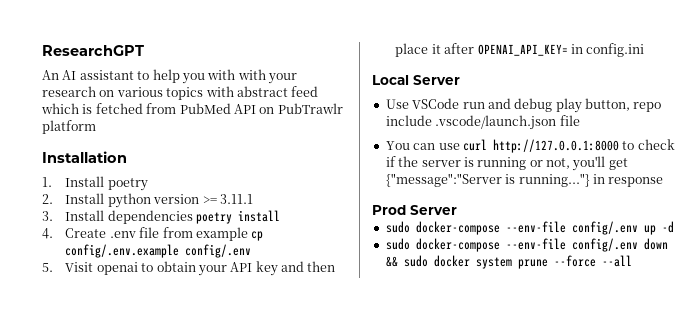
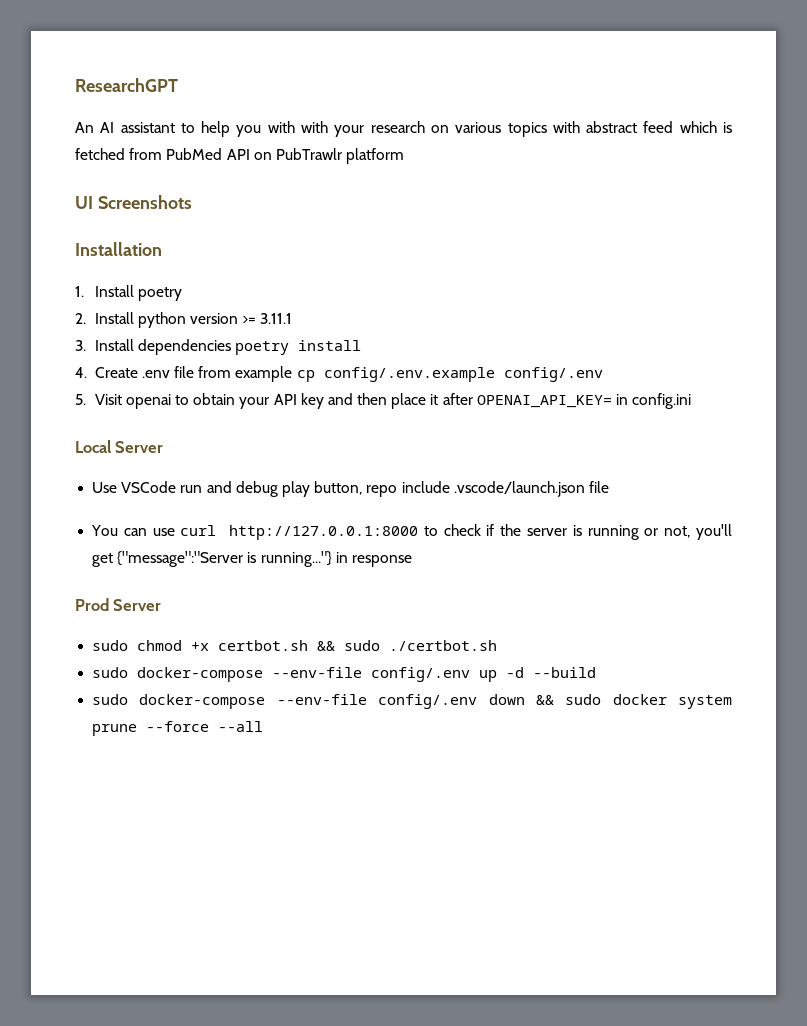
(96, 127) none -> [75,195,192,209] // UI Screenshots
(457, 210) none -> [92,640,498,651] // sudo chmod +x certbot.sh && sudo ./certbot.sh
(674, 227) none -> [533,667,597,678] --build

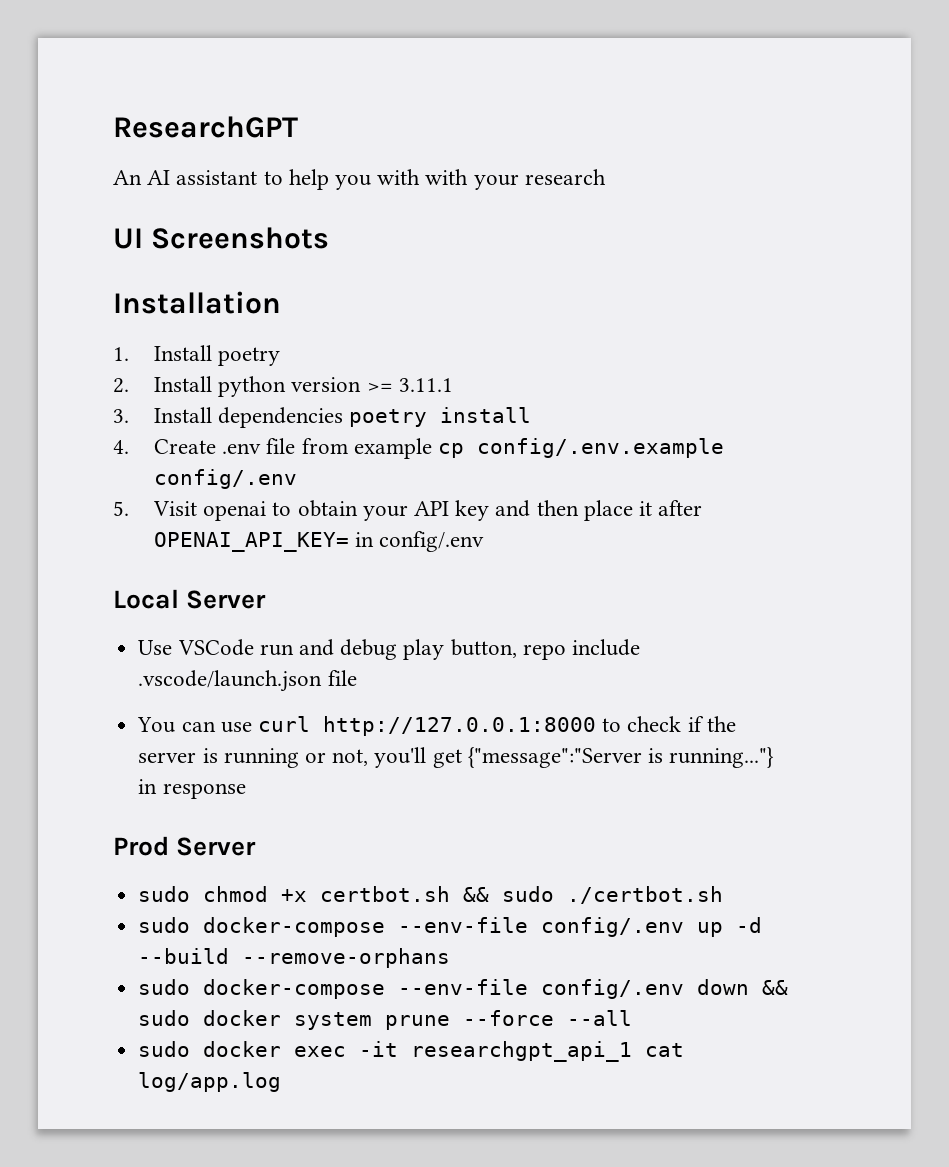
[430,121,732,137] [75,148,405,164] on various topics with abstract feed which is fetched from PubMed API on PubTrawlr platform -> (606, 177) none
[632,393,692,409] config.ini -> [379,531,485,552] config/.env
(597, 672) none -> [242,948,451,968] --remove-orphans
(264, 726) none -> [138,1041,685,1062] [138,1072,282,1092] // sudo docker exec -it researchgpt_api_1 cat log/app.log

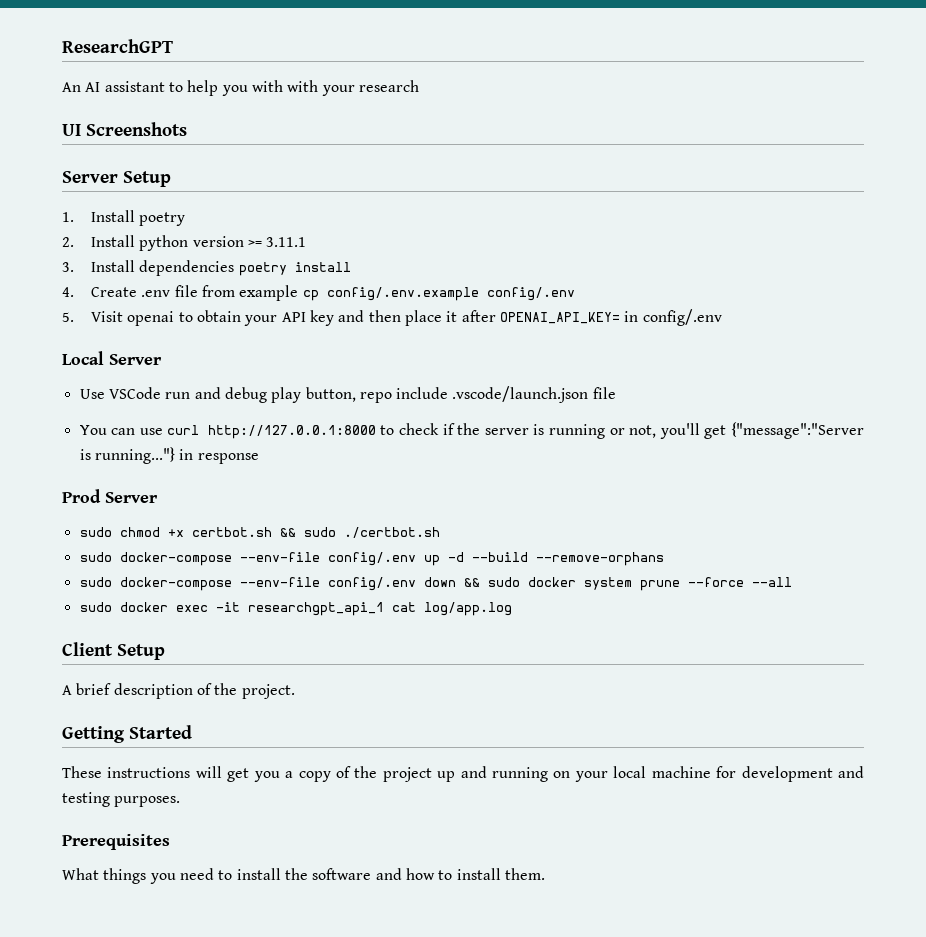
[113,291,281,314] Installation -> [62,171,171,187] Server Setup
(282, 1082) none -> [62,642,165,660] [62,683,295,699] [62,725,192,743] [62,766,865,782] [62,792,181,807] [62,834,170,850] [62,868,545,884] // Client Setup // A brief description of the project. // Getting Started // These instructions will get you a copy of the project up and running on your local machine for development and testing purposes. // Prerequisites // What things you need to install the software and how to install them.

